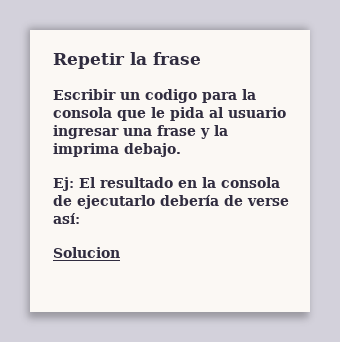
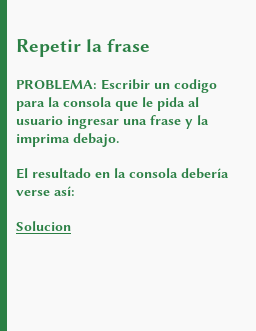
(201, 58) none -> [16,79,97,90] PROBLEMA:
[53,177,74,191] Ej: -> (119, 140) none
[53,195,243,209] de ejecutarlo debería de -> [181,168,229,179] debería

